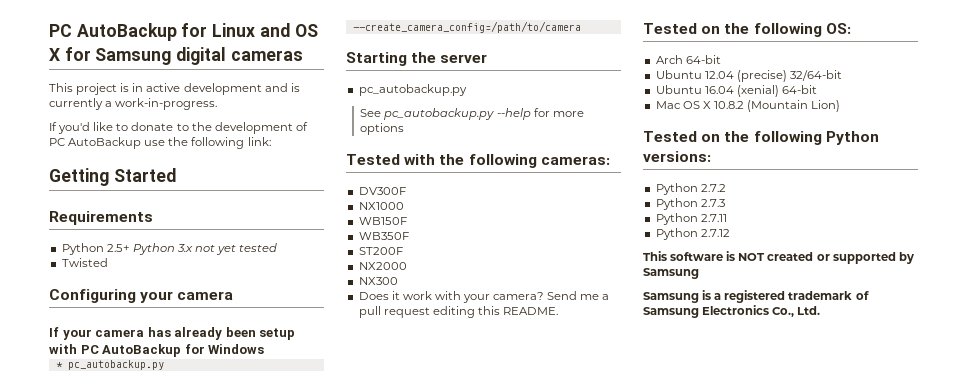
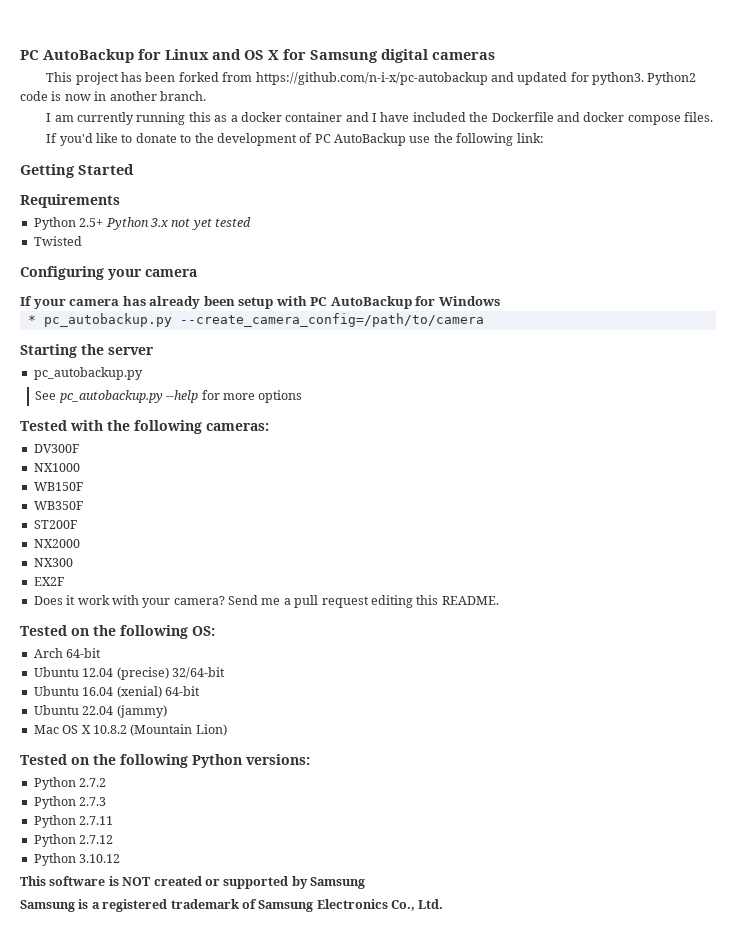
[120,83,300,95] [49,98,218,110] is in active development and is currently a work-in-progress. -> [121,72,697,85] [20,91,206,101] [46,112,714,125] has been forked from https://github.com/n-i-x/pc-autobackup and updated for python3. Python2 code is now in another branch. // I am currently running this as a docker container and I have included the Dockerfile and docker compose files.
(398, 281) none -> [33,577,64,586] // EX2F
(817, 89) none -> [33,705,167,718] // Ubuntu 22.04 (jammy)
(730, 233) none -> [33,853,121,866] // Python 3.10.12

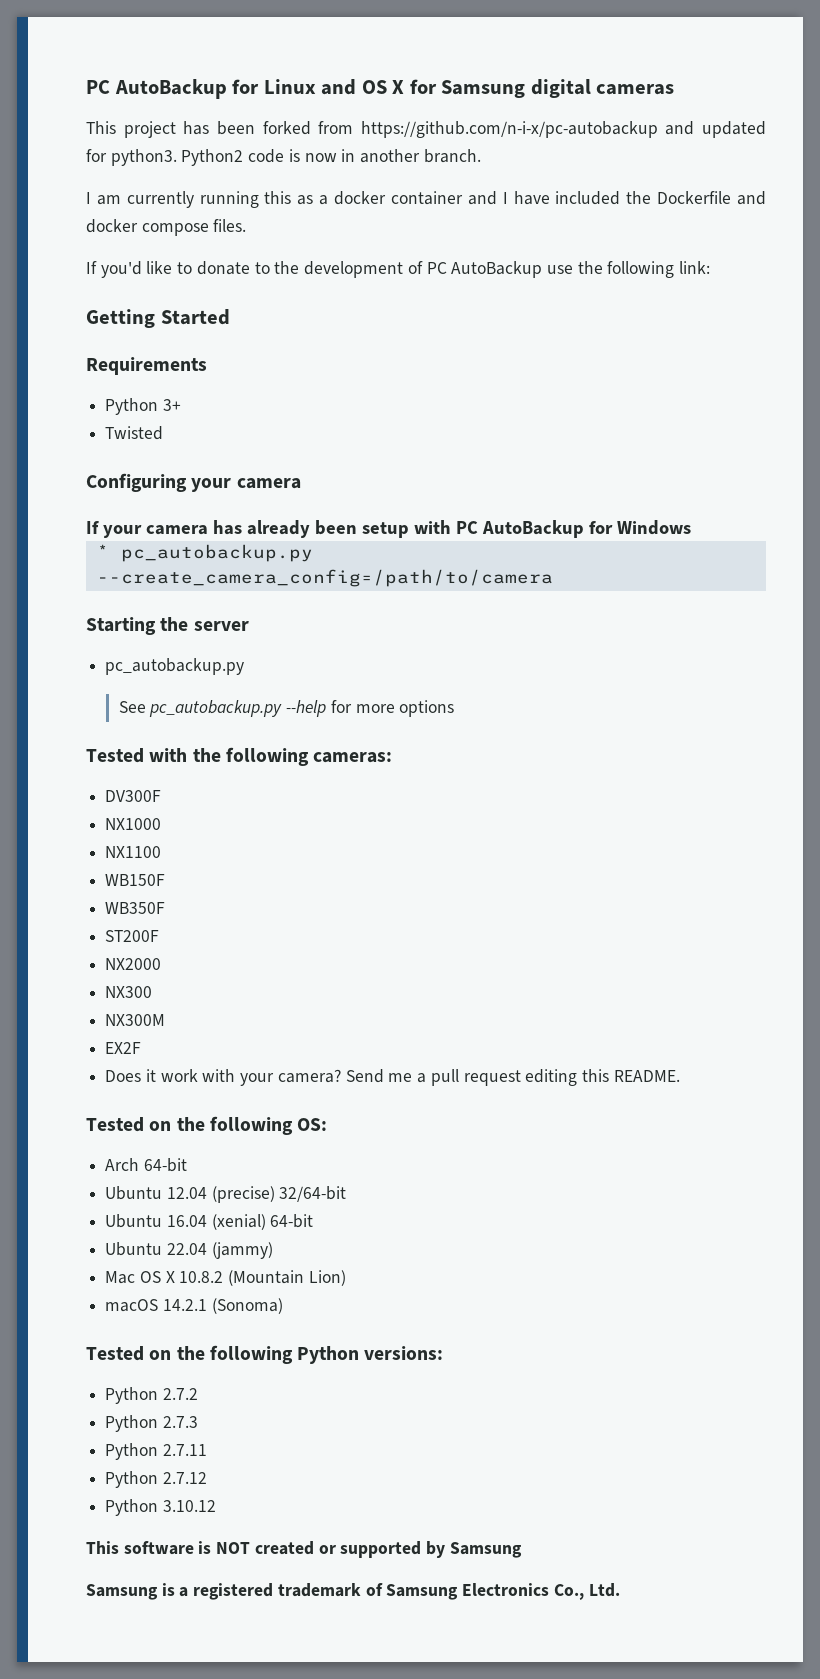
[79,217,251,230] 2.5+ Python 3.x not yet tested -> [162,399,181,411] 3+
(80, 467) none -> [105,846,162,858] // NX1100
(73, 562) none -> [105,1014,166,1026] // NX300M
(227, 730) none -> [105,1298,283,1314] // macOS 14.2.1 (Sonoma)

